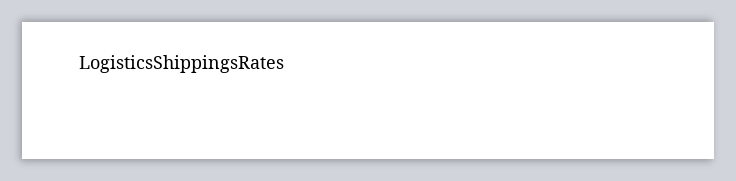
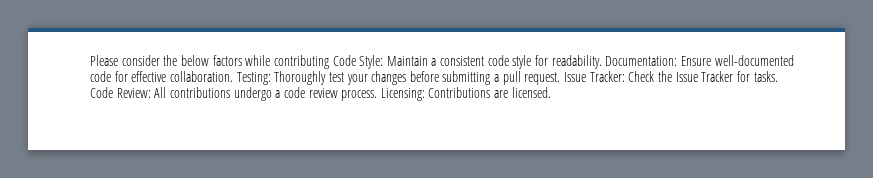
[79,55,284,73] LogisticsShippingsRates -> [90,55,794,69] [90,71,778,85] [90,87,551,101] Please consider the below factors while contributing Code Style: Maintain a consistent code style for readability. Documentation: Ensure well-documented code for effective collaboration. Testing: Thoroughly test your changes before submitting a pull request. Issue Tracker: Check the Issue Tracker for tasks. Code Review: All contributions undergo a code review process. Licensing: Contributions are licensed.

